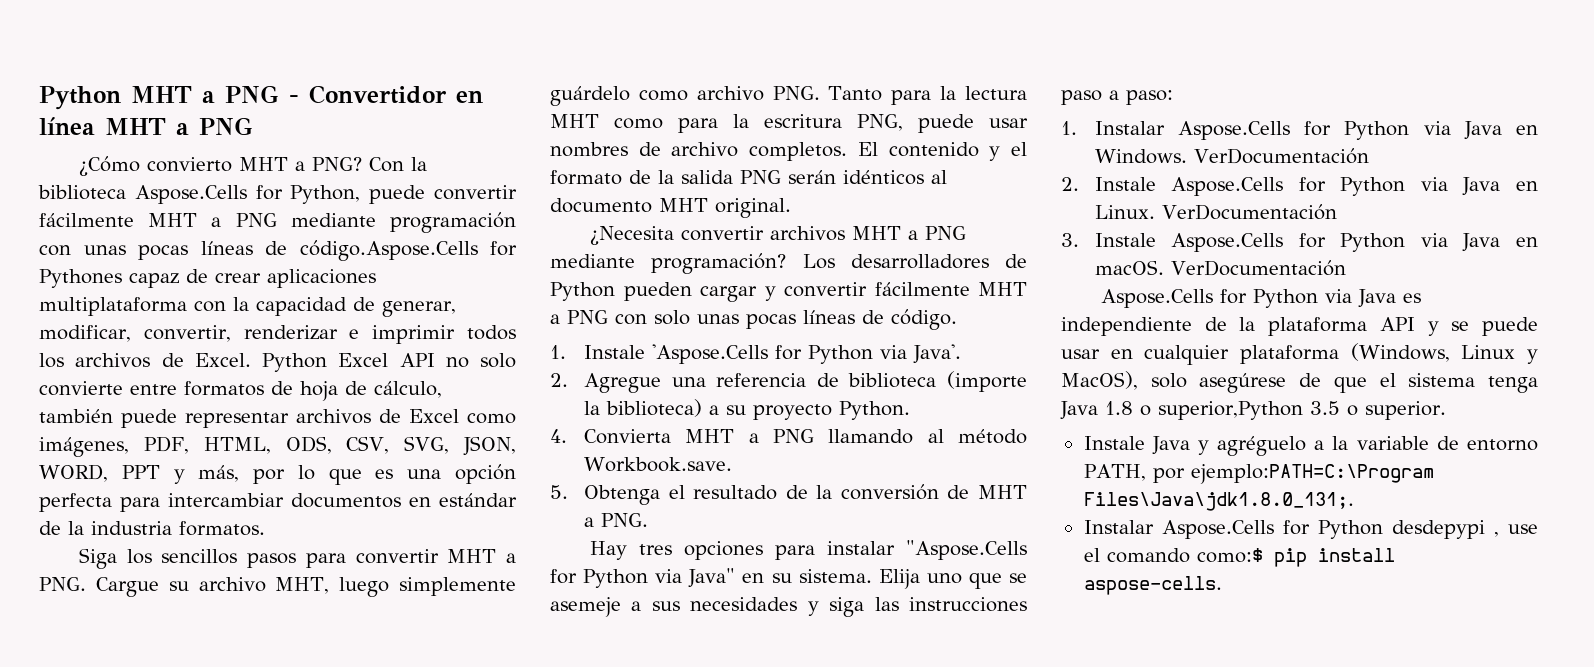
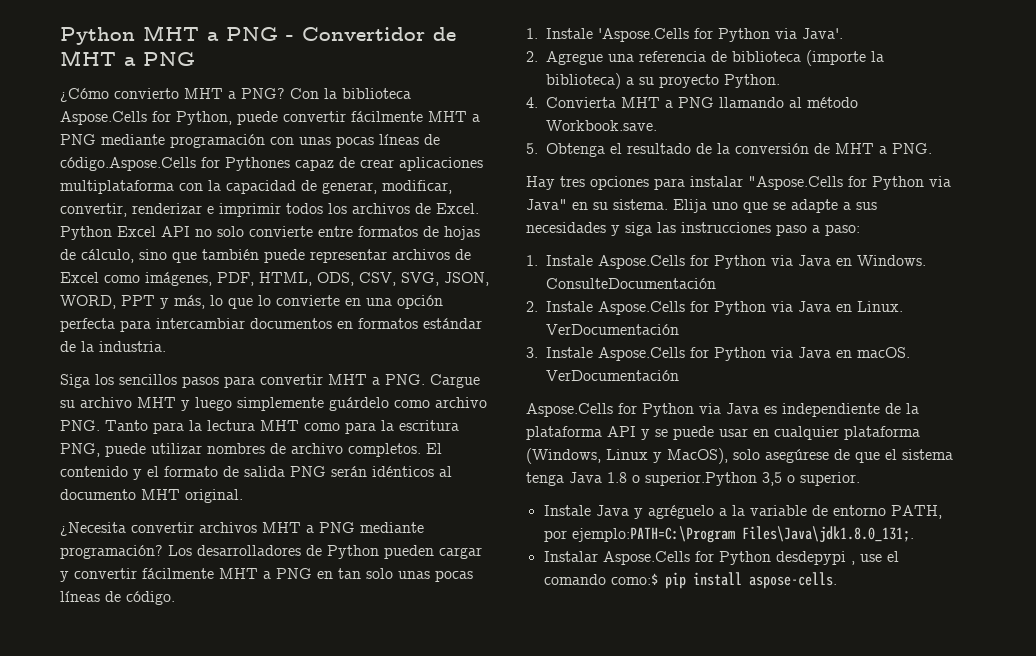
[456,90,483,103] [39,117,95,135] en línea -> [433,27,456,41] de
[300,381,338,401] hoja -> [444,226,480,240] hojas
(442, 389) none -> [139,249,197,263] sino que
[253,469,286,484] por -> (205, 302) none
[375,469,394,479] es -> [258,295,361,306] lo convierte en
(431, 502) none -> [358,318,418,329] formatos
[91,521,265,536] industria formatos. -> [99,341,166,352] industria.
[275,577,330,594] MHT, -> [137,397,190,411] MHT y
[989,118,1028,128] usar -> [151,443,202,454] utilizar
[658,170,674,184] la -> (239, 471) none
[615,314,647,325] con -> [317,568,361,579] en tan
[550,597,621,617] asemeje -> [791,199,838,213] adapte
[1094,121,1165,135] Instalar -> [546,255,593,266] Instale
[1193,148,1369,164] VerDocumentación -> [546,278,716,289] ConsulteDocumentación
[1158,401,1340,420] superior,Python 3.5 -> [645,472,782,486] superior.Python 3,5

